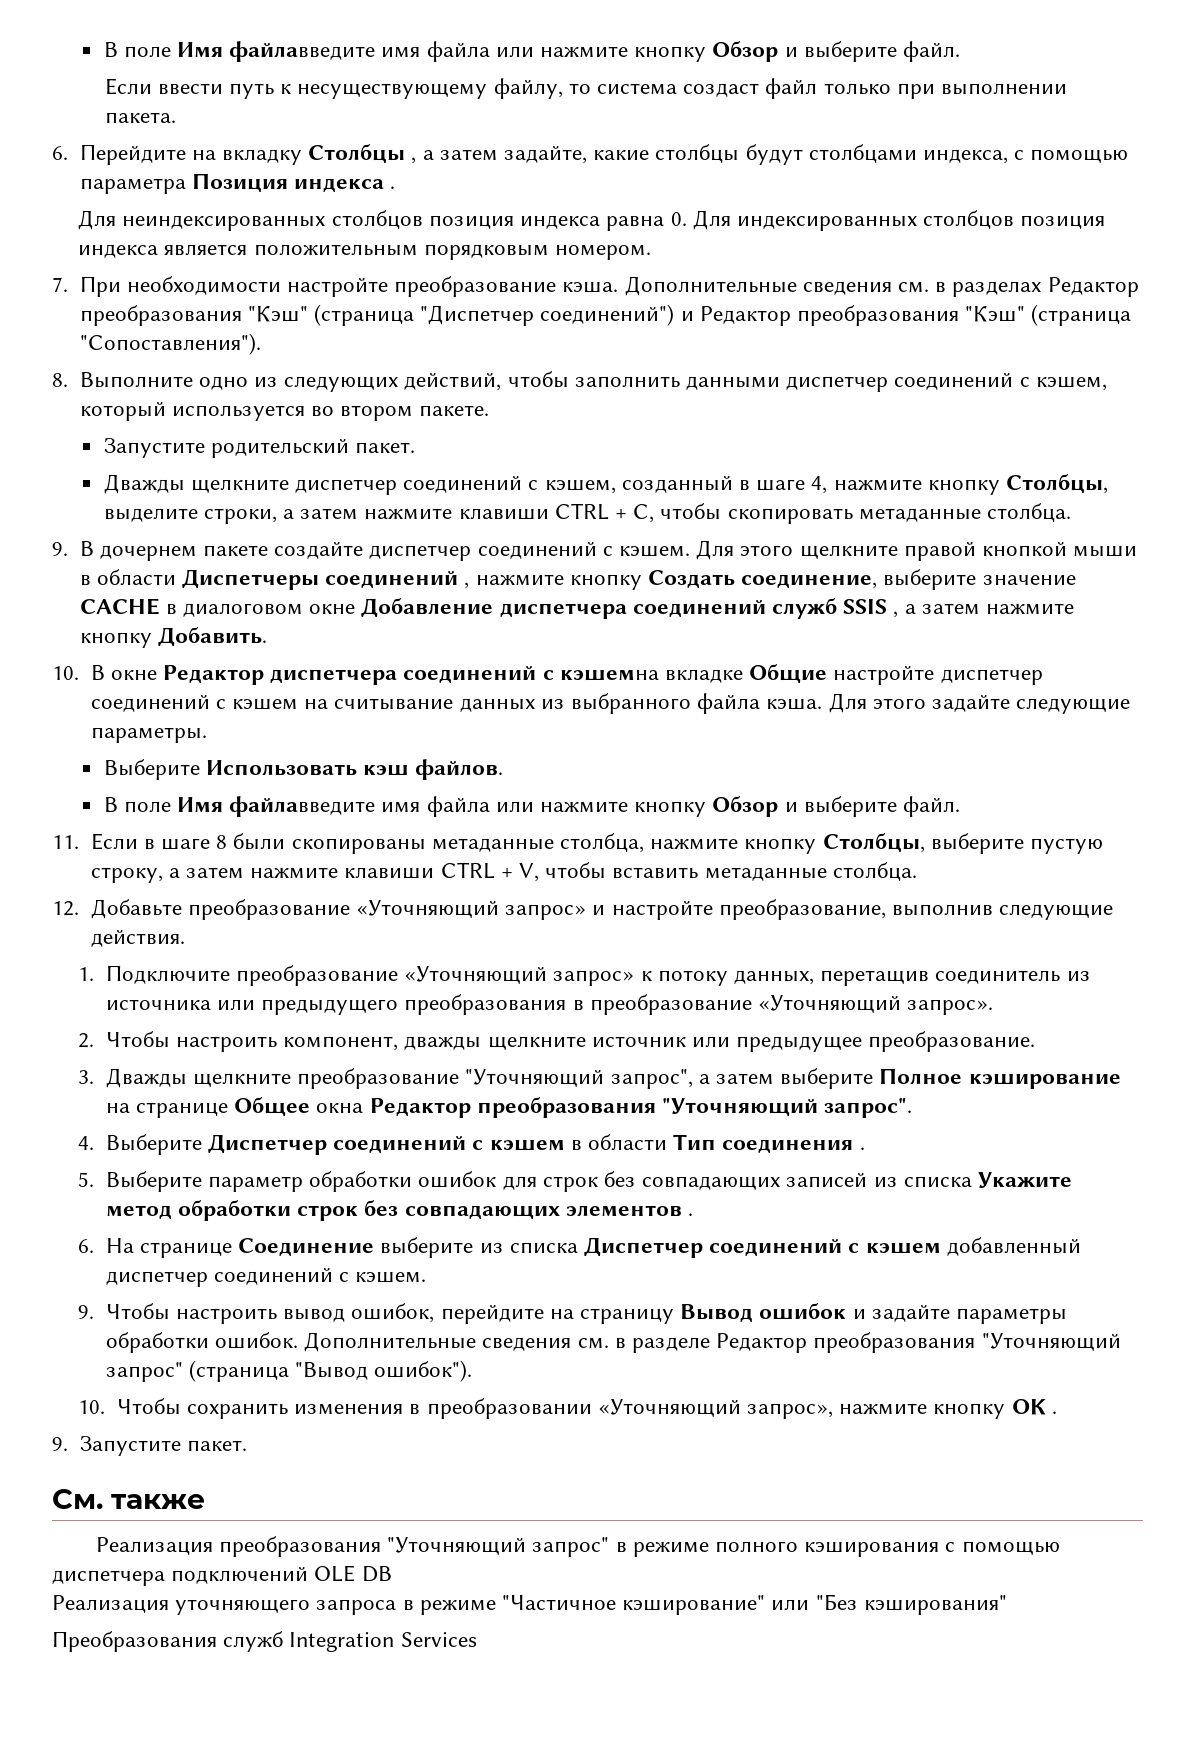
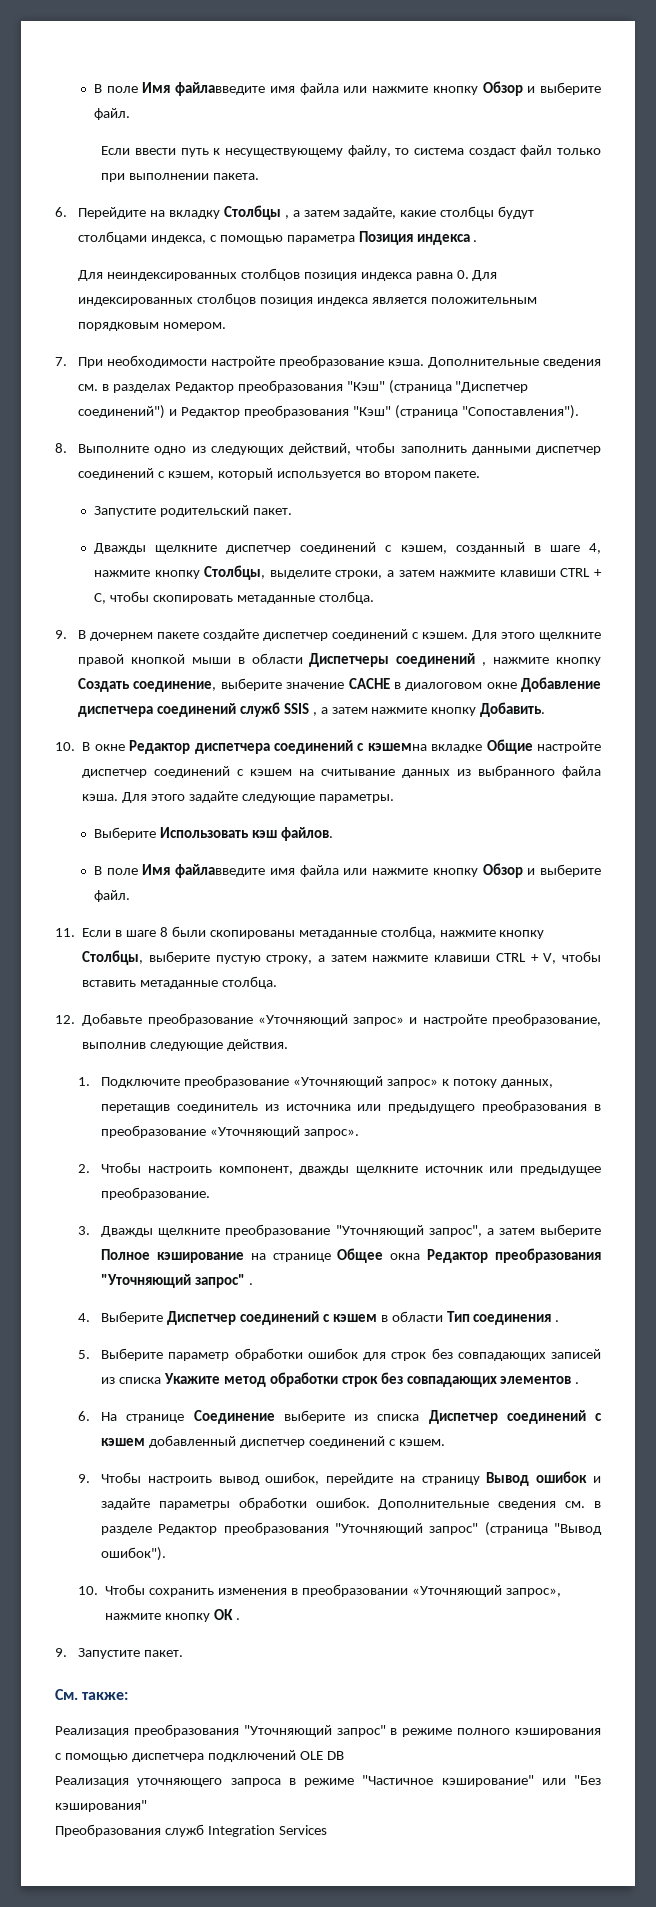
[824,1098,913,1118] запрос". -> [195,1274,253,1288] запрос" .
[111,1494,205,1509] также -> [82,1692,129,1700] также:

